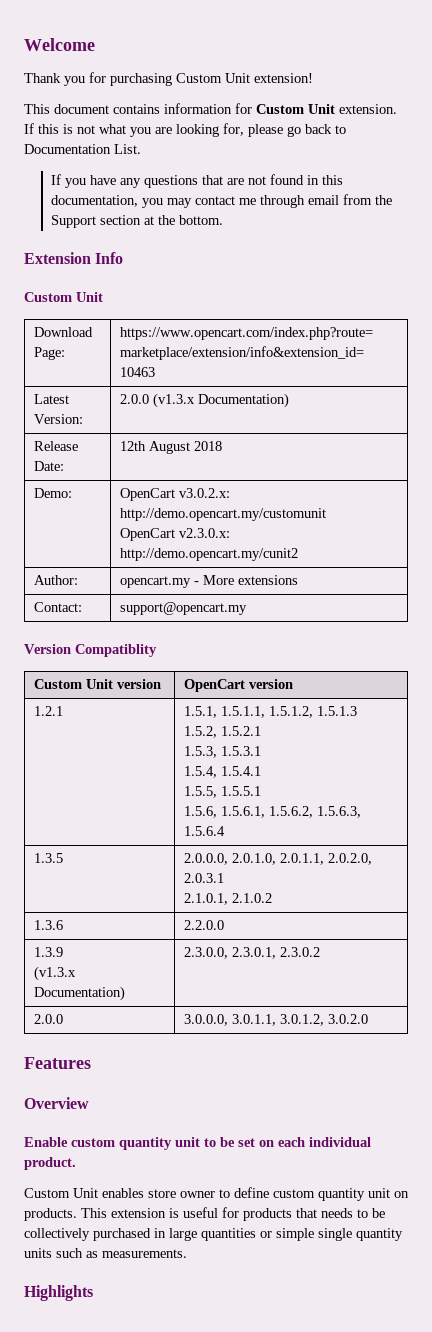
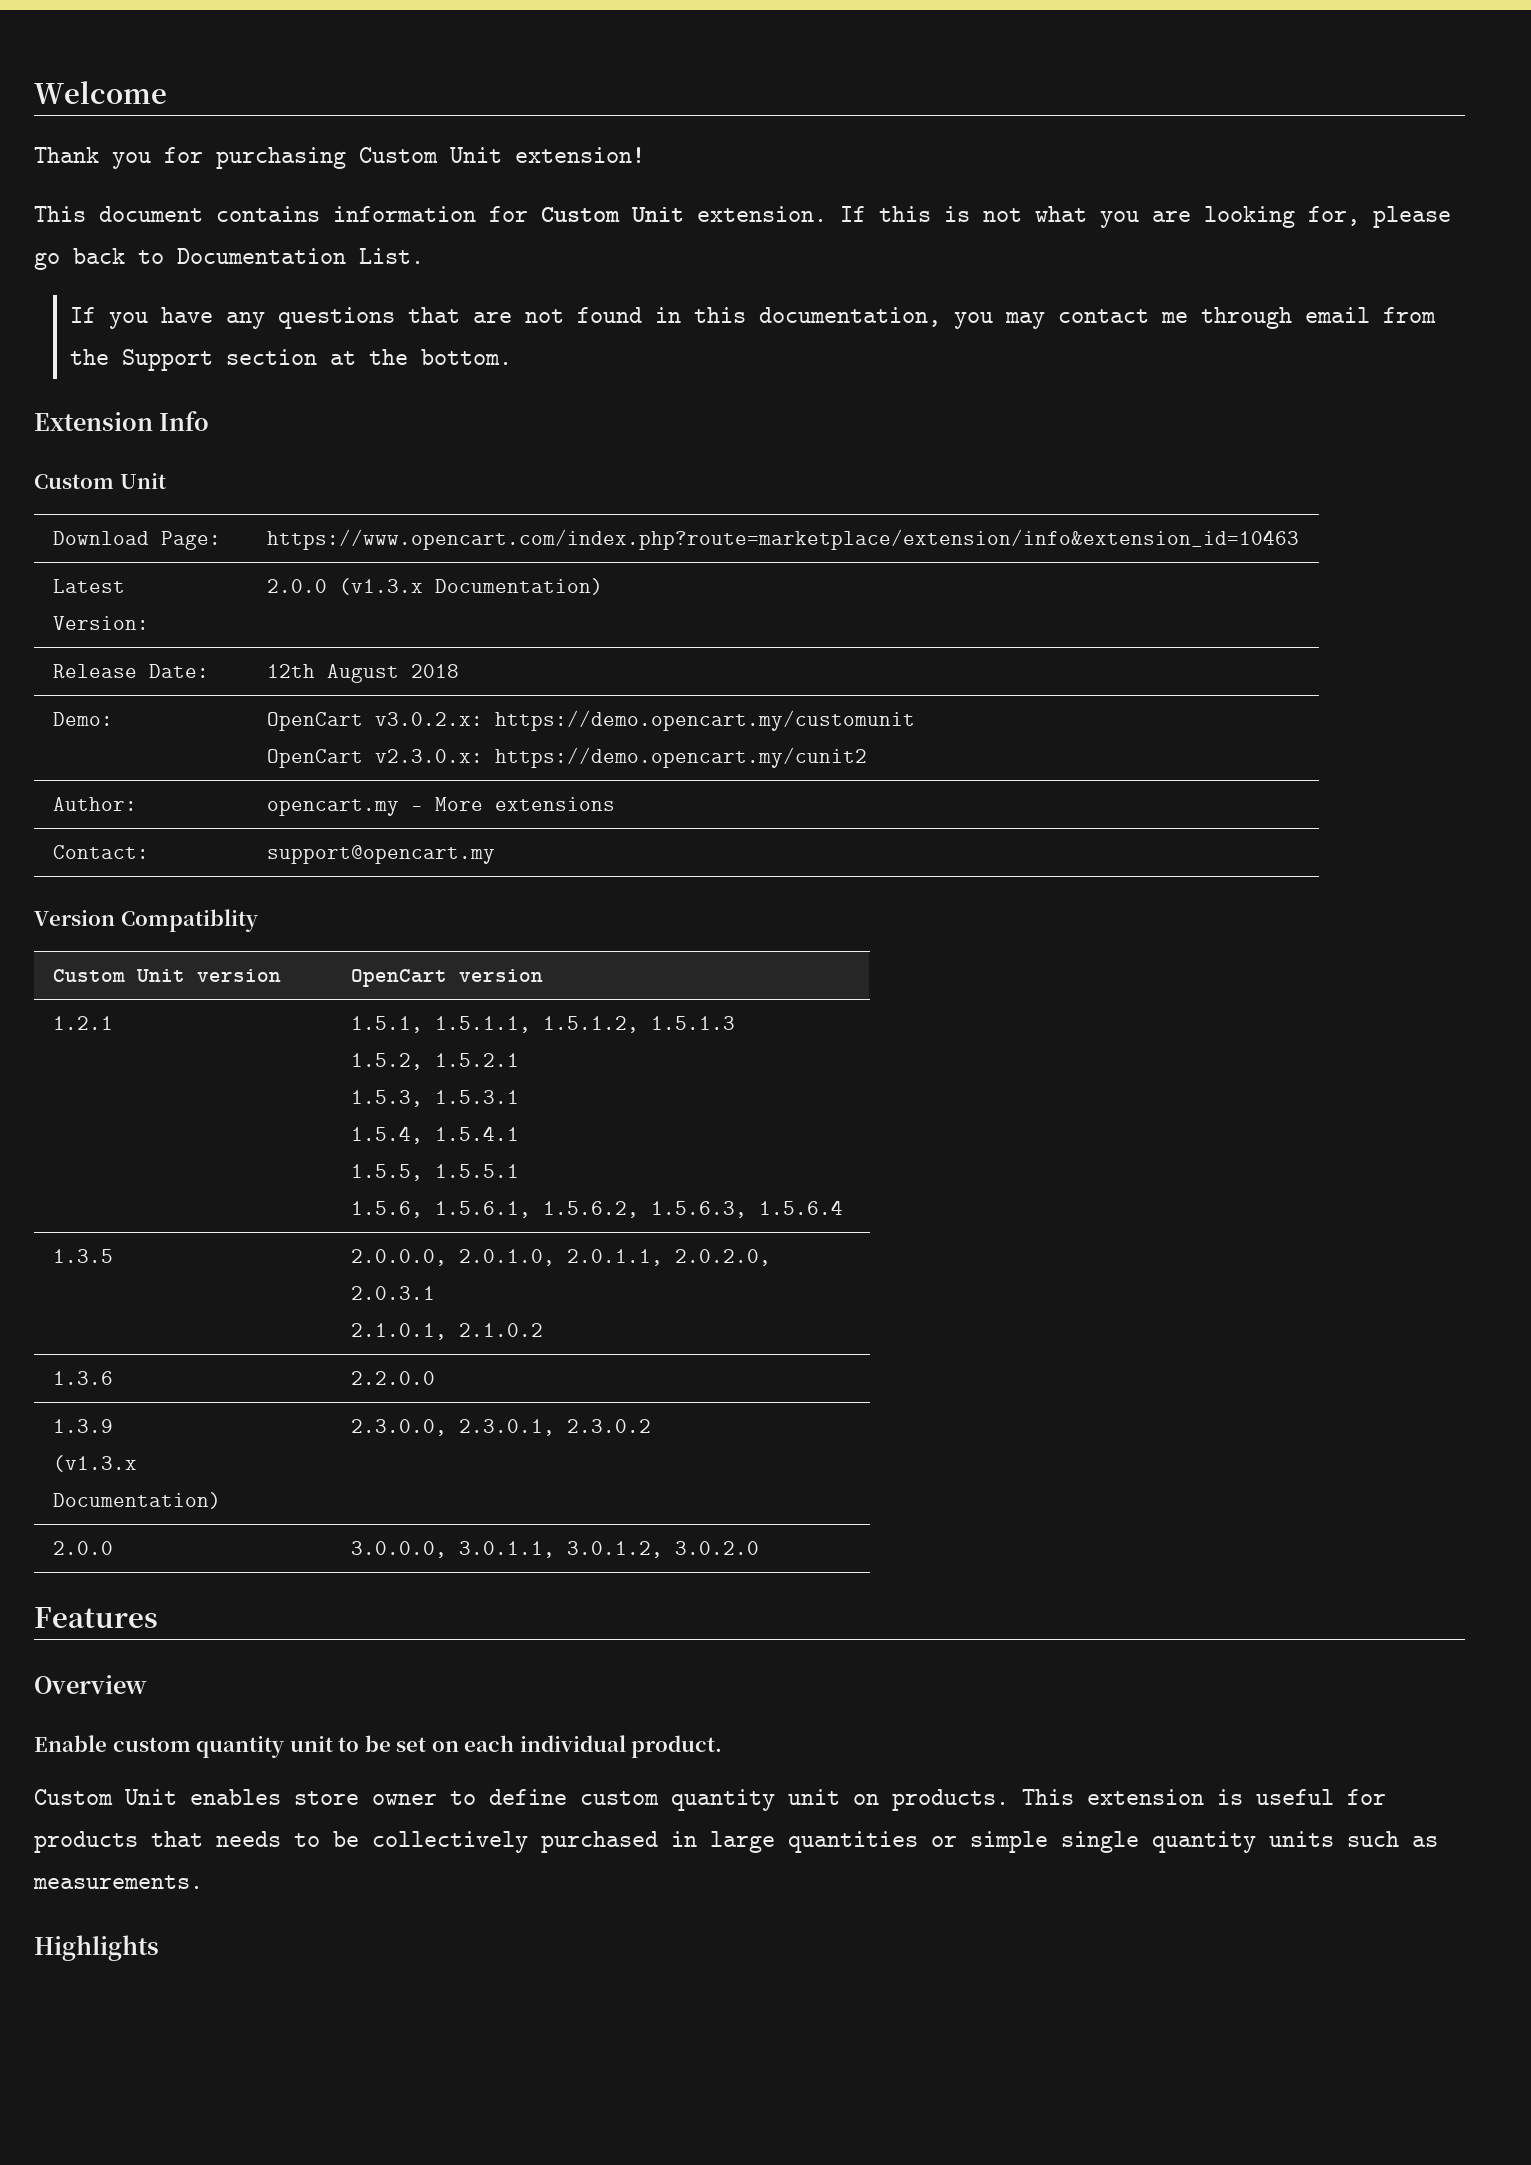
[119,508,326,521] http://demo.opencart.my/customunit -> [494,710,915,731] https://demo.opencart.my/customunit
[119,548,298,561] http://demo.opencart.my/cunit2 -> [494,747,867,768] https://demo.opencart.my/cunit2

